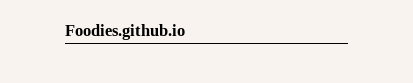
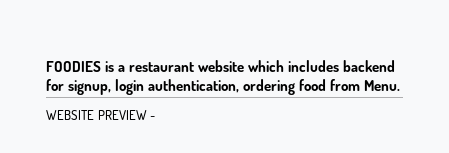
[65,24,185,40] Foodies.github.io -> [46,60,396,72] [46,79,401,95] [46,110,156,120] FOODIES is a restaurant website which includes backend for signup, login authentication, ordering food from Menu. // WEBSITE PREVIEW -

